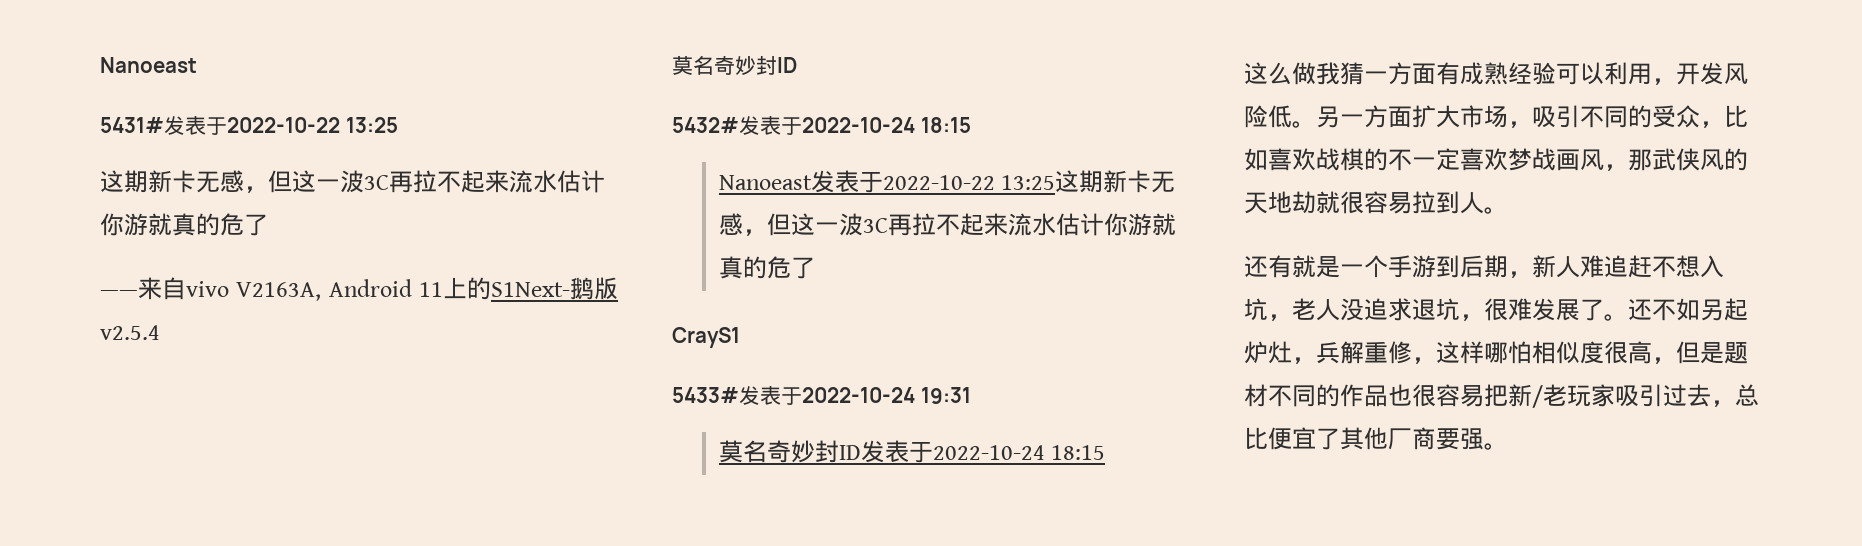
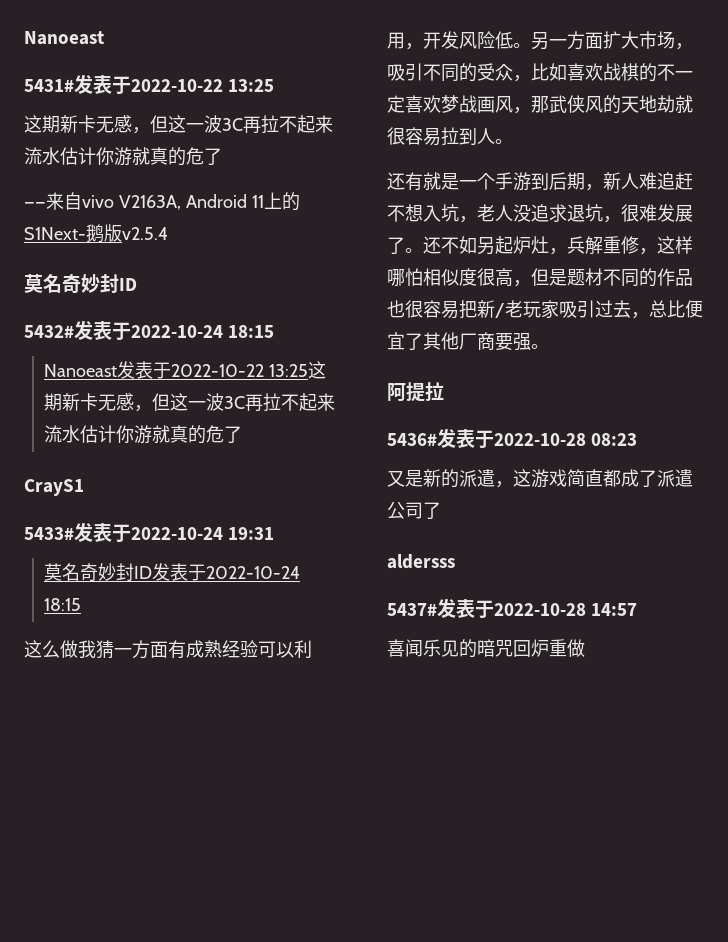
(1508, 446) none -> [387,382,444,402] [387,428,638,448] [387,469,693,488] [387,501,441,519] [387,554,455,569] [387,598,638,618] [387,639,585,658] // 阿提拉 // 5436#发表于2022-10-28 08:23 // 又是新的派遣，这游戏简直都成了派遣公司了 // aldersss // 5437#发表于2022-10-28 14:57 // 喜闻乐见的暗咒回炉重做

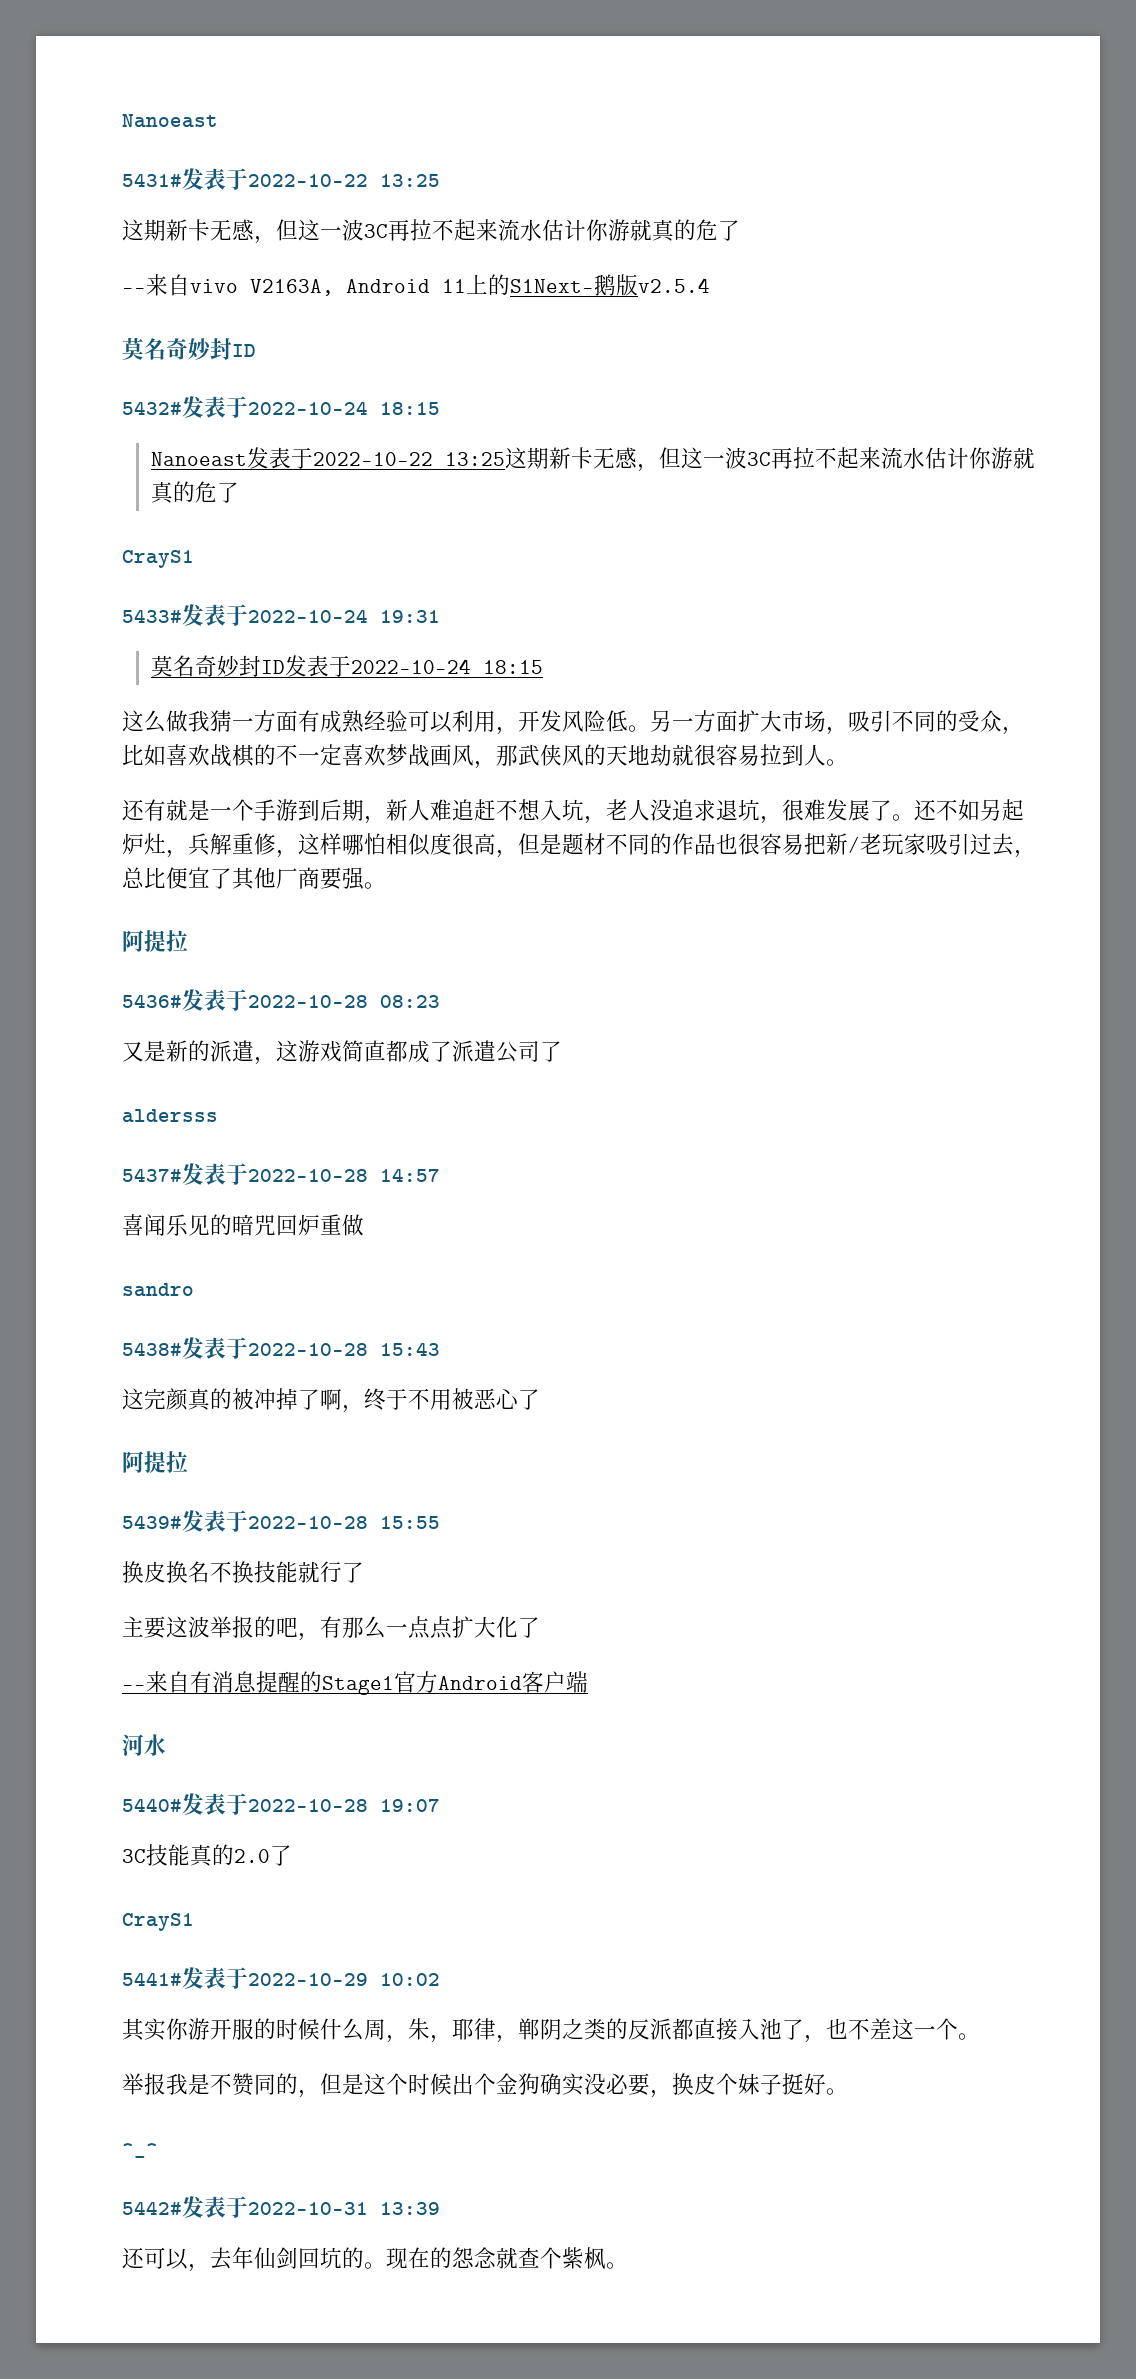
(585, 648) none -> [122,1283,194,1297] [122,1337,440,1359] [122,1388,540,1413] [122,1451,188,1473] [122,1510,440,1532] [122,1561,364,1583] [122,1616,540,1641] [122,1671,588,1695] [122,1734,166,1756] [122,1793,440,1815] [122,1844,292,1867] [122,1913,194,1931] [122,1967,440,1989] [122,2018,980,2043] [122,2073,848,2098] [122,2143,158,2158] [122,2196,440,2218] [122,2247,628,2272] // sandro // 5438#发表于2022-10-28 15:43 // 这完颜真的被冲掉了啊，终于不用被恶心了 // 阿提拉 // 5439#发表于2022-10-28 15:55 // 换皮换名不换技能就行了 // 主要这波举报的吧，有那么一点点扩大化了 // --来自有消息提醒的Stage1官方Android客户端 // 河水 // 5440#发表于2022-10-28 19:07 // 3C技能真的2.0了 // CrayS1 // 5441#发表于2022-10-29 10:02 // 其实你游开服的时候什么周，朱，耶律，郸阴之类的反派都直接入池了，也不差这一个。 // 举报我是不赞同的，但是这个时候出个金狗确实没必要，换皮个妹子挺好。 // ^_^ // 5442#发表于2022-10-31 13:39 // 还可以，去年仙剑回坑的。现在的怨念就查个紫枫。

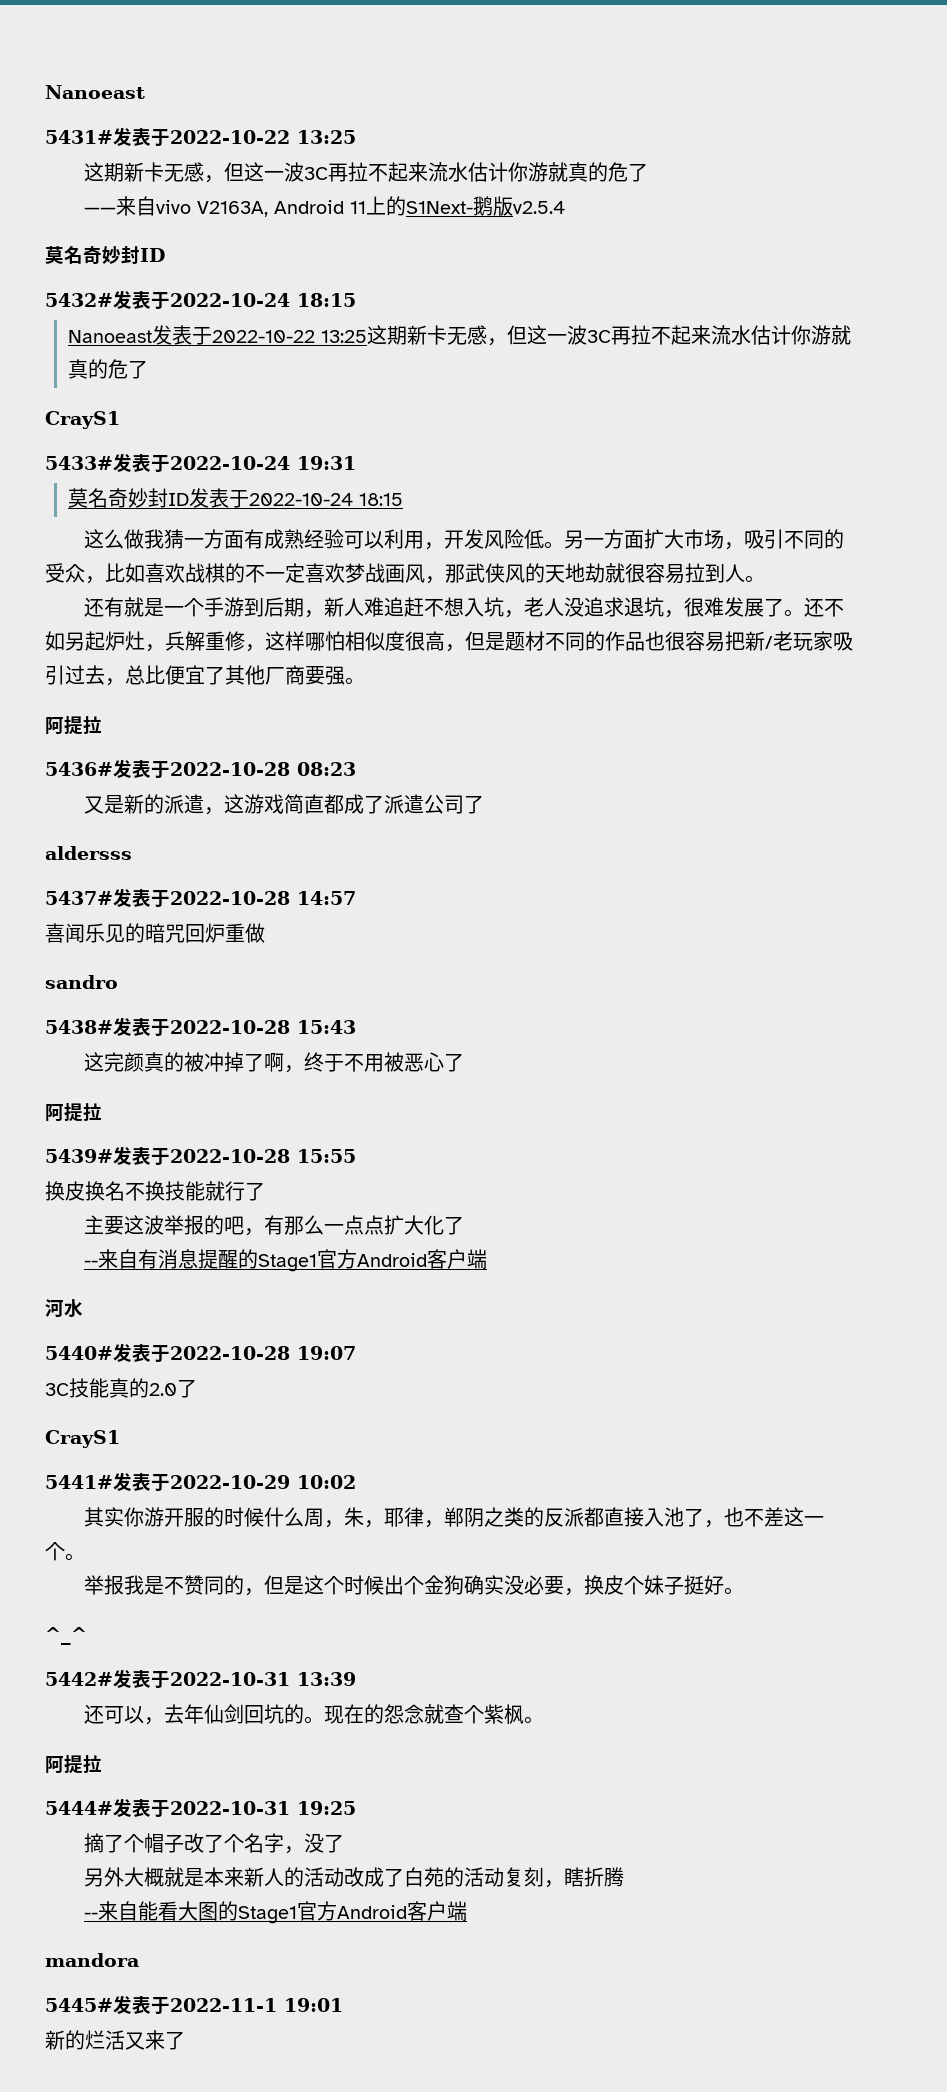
(628, 2265) none -> [45,1754,102,1774] [45,1798,356,1817] [83,1833,344,1854] [83,1867,624,1888] [83,1901,467,1924] [45,1953,139,1967] [45,1995,343,2014] [45,2030,185,2050] // 阿提拉 // 5444#发表于2022-10-31 19:25 // 摘了个帽子改了个名字，没了 // 另外大概就是本来新人的活动改成了白苑的活动复刻，瞎折腾 // --来自能看大图的Stage1官方Android客户端 // mandora // 5445#发表于2022-11-1 19:01 // 新的烂活又来了

